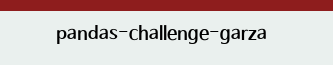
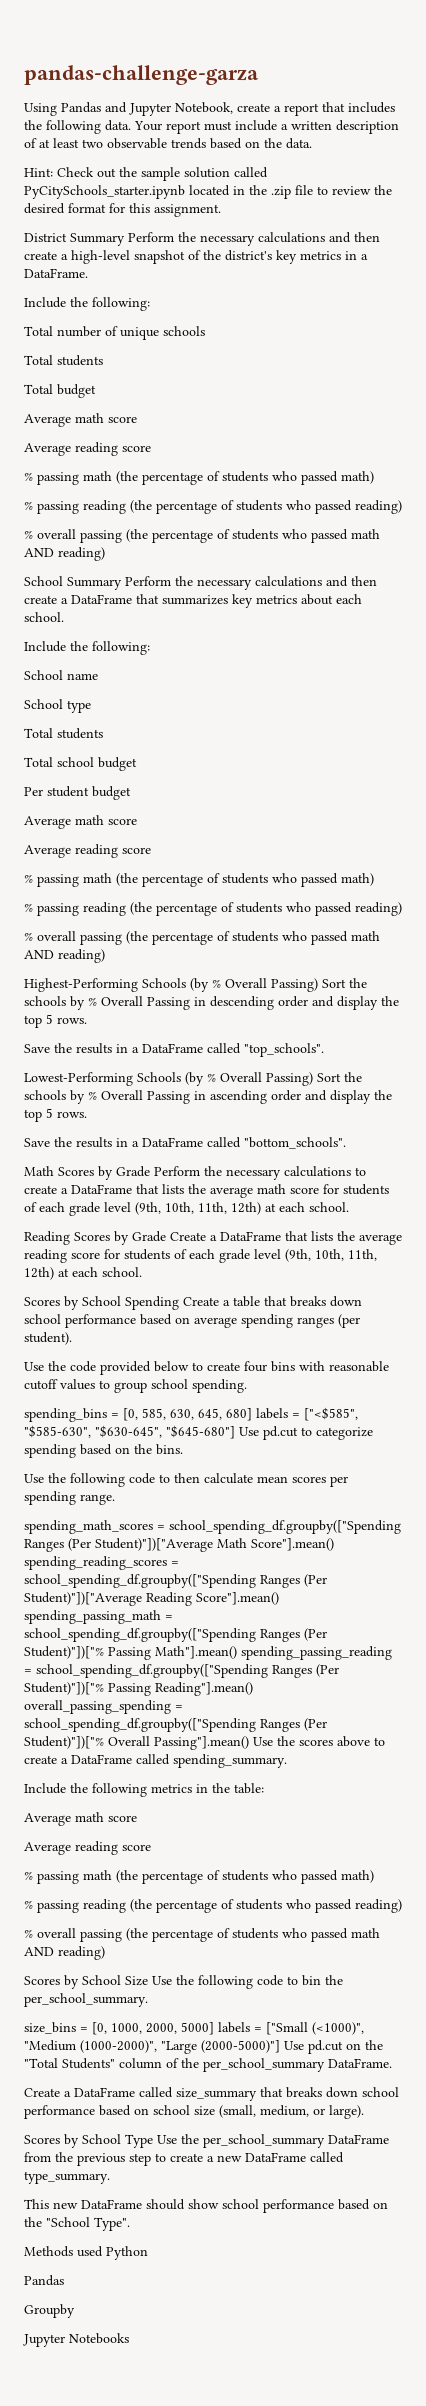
(267, 34) none -> [24,102,395,116] [24,120,399,134] [24,138,312,149] [24,167,268,181] [24,185,392,199] [24,203,221,217] [24,232,380,246] [24,250,368,264] [24,268,88,278] [24,297,150,311] [24,326,205,340] [24,355,103,366] [24,384,96,398] [24,413,137,427] [24,442,151,456] [24,471,374,485] [24,500,402,514] [24,529,380,543] [24,547,105,561] [24,576,377,590] [24,594,362,608] [24,612,64,622] [24,641,150,655] [24,670,98,680] [24,699,91,713] [24,728,103,739] [24,757,137,771] [24,786,131,800] [24,815,137,829] [24,844,151,858] [24,873,374,887] [24,902,402,916] [24,931,380,945] [24,949,105,963] [24,978,367,992] [24,996,399,1010] [24,1014,87,1028] [24,1043,324,1057] [24,1072,362,1086] [24,1090,392,1104] [24,1108,87,1122] [24,1137,346,1149] [24,1166,366,1180] [24,1184,389,1198] [24,1202,349,1216] [24,1231,402,1245] [24,1249,377,1263] [24,1267,142,1280] [24,1296,362,1310] [24,1314,360,1328] [24,1332,72,1345] [24,1361,389,1375] [24,1379,247,1393] [24,1407,358,1422] [24,1425,373,1440] [24,1444,183,1458] [24,1473,348,1487] [24,1491,115,1505] [24,1520,401,1534] [24,1538,334,1552] [24,1556,179,1570] [24,1574,327,1588] [24,1592,279,1606] [24,1610,173,1624] [24,1628,327,1642] [24,1646,392,1660] [24,1664,339,1678] [24,1682,253,1696] [24,1700,183,1714] [24,1718,327,1732] [24,1736,385,1750] [24,1754,287,1768] [24,1783,264,1797] [24,1812,137,1826] [24,1841,151,1855] [24,1870,374,1884] [24,1899,402,1913] [24,1928,380,1942] [24,1946,105,1960] [24,1975,343,1989] [24,1993,148,2007] [24,2022,364,2035] [24,2040,383,2054] [24,2058,392,2072] [24,2087,399,2101] [24,2105,364,2119] [24,2134,389,2148] [24,2152,344,2166] [24,2171,110,2184] [24,2199,388,2213] [24,2217,130,2231] [24,2246,148,2260] [24,2275,64,2286] [24,2304,75,2318] [23,2333,129,2347] // Using Pandas and Jupyter Notebook, create a report that includes the following data. Your report must include a written description of at least two observable trends based on the data. // Hint: Check out the sample solution called PyCitySchools_starter.ipynb located in the .zip file to review the desired format for this assignment. // District Summary Perform the necessary calculations and then create a high-level snapshot of the district's key metrics in a DataFrame. // Include the following: // Total number of unique schools // Total students // Total budget // Average math score // Average reading score // % passing math (the percentage of students who passed math) // % passing reading (the percentage of students who passed reading) // % overall passing (the percentage of students who passed math AND reading) // School Summary Perform the necessary calculations and then create a DataFrame that summarizes key metrics about each school. // Include the following: // School name // School type // Total students // Total school budget // Per student budget // Average math score // Average reading score // % passing math (the percentage of students who passed math) // % passing reading (the percentage of students who passed reading) // % overall passing (the percentage of students who passed math AND reading) // Highest-Performing Schools (by % Overall Passing) Sort the schools by % Overall Passing in descending order and display the top 5 rows. // Save the results in a DataFrame called "top_schools". // Lowest-Performing Schools (by % Overall Passing) Sort the schools by % Overall Passing in ascending order and display the top 5 rows. // Save the results in a DataFrame called "bottom_schools". // Math Scores by Grade Perform the necessary calculations to create a DataFrame that lists the average math score for students of each grade level (9th, 10th, 11th, 12th) at each school. // Reading Scores by Grade Create a DataFrame that lists the average reading score for students of each grade level (9th, 10th, 11th, 12th) at each school. // Scores by School Spending Create a table that breaks down school performance based on average spending ranges (per student). // Use the code provided below to create four bins with reasonable cutoff values to group school spending. // spending_bins = [0, 585, 630, 645, 680] labels = ["<$585", "$585-630", "$630-645", "$645-680"] Use pd.cut to categorize spending based on the bins. // Use the following code to then calculate mean scores per spending range. // spending_math_scores = school_spending_df.groupby(["Spending Ranges (Per Student)"])["Average Math Score"].mean() spending_reading_scores = school_spending_df.groupby(["Spending Ranges (Per Student)"])["Average Reading Score"].mean() spending_passing_math = school_spending_df.groupby(["Spending Ranges (Per Student)"])["% Passing Math"].mean() spending_passing_reading = school_spending_df.groupby(["Spending Ranges (Per Student)"])["% Passing Reading"].mean() overall_passing_spending = school_spending_df.groupby(["Spending Ranges (Per Student)"])["% Overall Passing"].mean() Use the scores above to create a DataFrame called spending_summary. // Include the following metrics in the table: // Average math score // Average reading score // % passing math (the percentage of students who passed math) // % passing reading (the percentage of students who passed reading) // % overall passing (the percentage of students who passed math AND reading) // Scores by School Size Use the following code to bin the per_school_summary. // size_bins = [0, 1000, 2000, 5000] labels = ["Small (<1000)", "Medium (1000-2000)", "Large (2000-5000)"] Use pd.cut on the "Total Students" column of the per_school_summary DataFrame. // Create a DataFrame called size_summary that breaks down school performance based on school size (small, medium, or large). // Scores by School Type Use the per_school_summary DataFrame from the previous step to create a new DataFrame called type_summary. // This new DataFrame should show school performance based on the "School Type". // Methods used Python // Pandas // Groupby // Jupyter Notebooks

